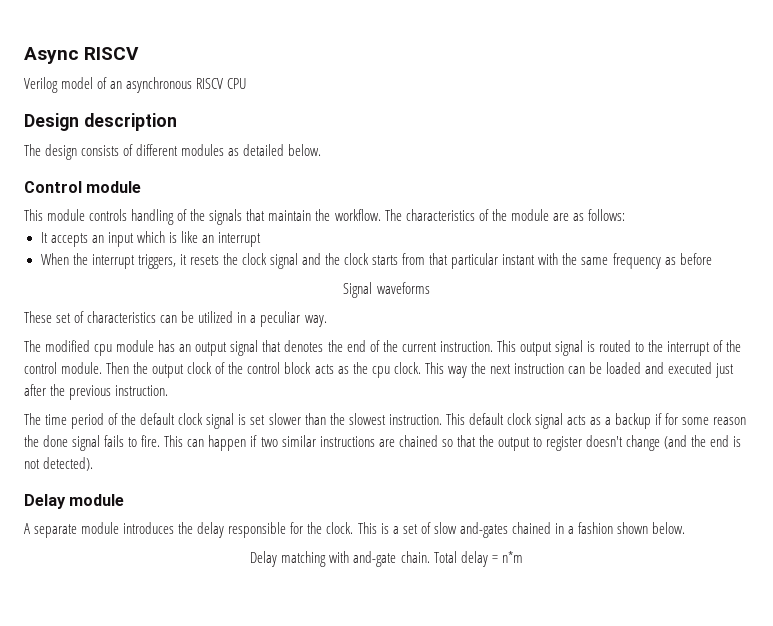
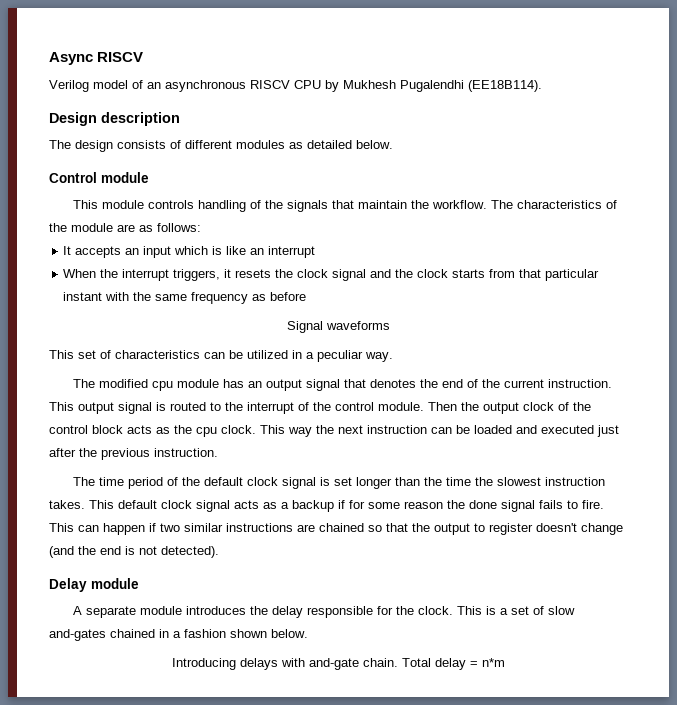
(247, 83) none -> [325,80,542,92] by Mukhesh Pugalendhi (EE18B114).
[24,311,52,323] These -> [49,350,74,359] This
[268,413,301,425] slower -> [355,477,392,489] longer
[348,413,442,425] slowest instruction. -> [445,477,605,486] [49,500,85,509] time the slowest instruction takes.
[250,551,327,567] Delay matching -> [172,658,278,670] Introducing delays

